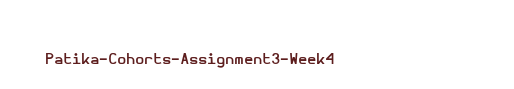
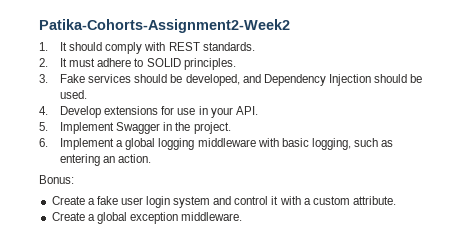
[45,53,334,68] Patika-Cohorts-Assignment3-Week4 -> [39,19,290,33] [39,42,255,54] [39,58,236,70] [39,74,423,86] [60,90,88,99] [39,106,258,118] [39,122,231,134] [39,138,394,150] [60,154,152,166] [39,175,74,184] [51,196,396,208] [51,212,243,224] Patika-Cohorts-Assignment2-Week2 // 1. It should comply with REST standards. // 2. It must adhere to SOLID principles. // 3. Fake services should be developed, and Dependency Injection should be used. // 4. Develop extensions for use in your API. // 5. Implement Swagger in the project. // 6. Implement a global logging middleware with basic logging, such as entering an action. // Bonus: // Create a fake user login system and control it with a custom attribute. // Create a global exception middleware.

